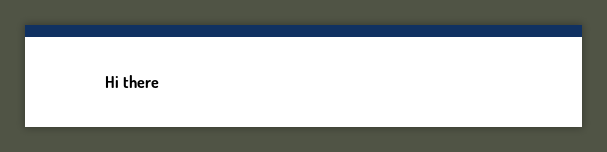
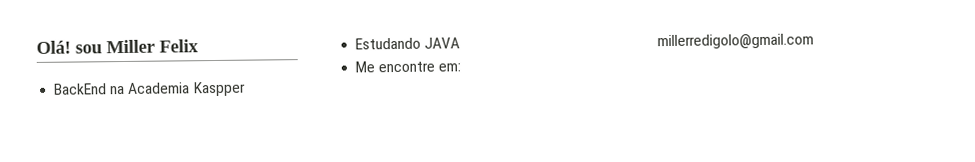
[105,75,160,88] Hi there -> [36,39,199,54] [54,81,246,97] [355,37,461,50] [355,61,462,73] [657,33,815,50] Olá! sou Miller Felix // BackEnd na Academia Kaspper // Estudando JAVA // Me encontre em: millerredigolo@gmail.com

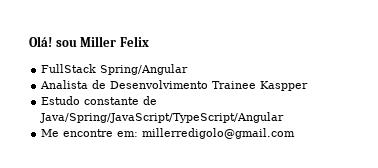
[54,81,246,97] [355,37,461,50] BackEnd na Academia Kaspper // Estudando JAVA -> [41,64,189,75] [40,80,309,91] [41,96,158,105] [40,112,285,123] FullStack Spring/Angular // Analista de Desenvolvimento Trainee Kaspper // Estudo constante de Java/Spring/JavaScript/TypeScript/Angular

